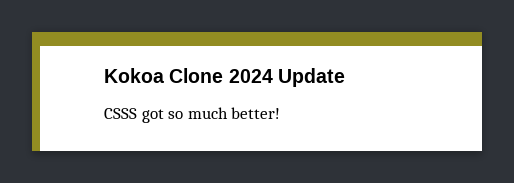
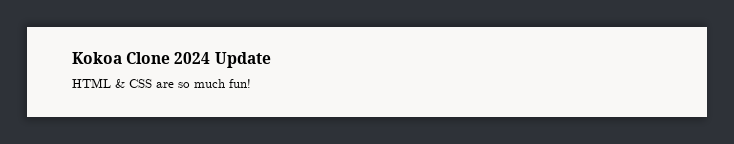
[104,108,164,123] CSSS got -> [72,78,174,88] HTML & CSS are
[231,107,281,119] better! -> [229,79,251,88] fun!

